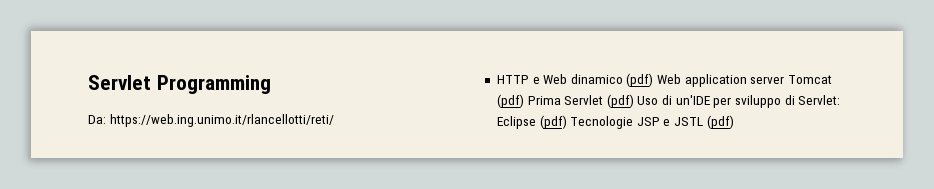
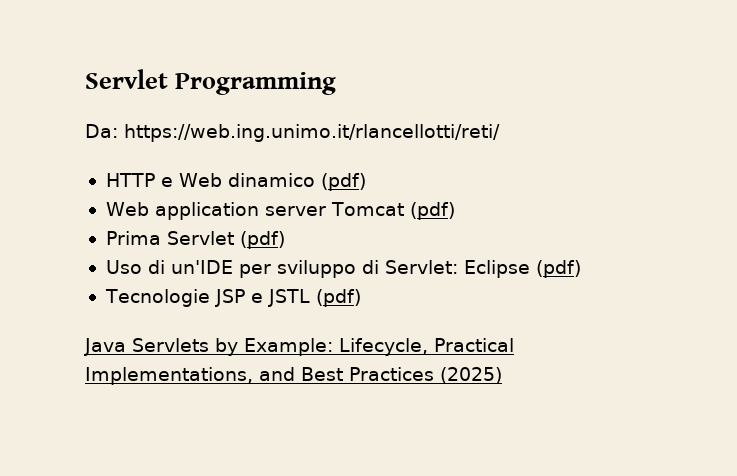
(654, 80) none -> (366, 182) //
(524, 101) none -> (455, 211) //
(634, 101) none -> (285, 240) //
(567, 122) none -> (581, 269) //
(734, 122) none -> [84,338,514,356] [85,367,502,385] // Java Servlets by Example: Lifecycle, Practical Implementations, and Best Practices (2025)

